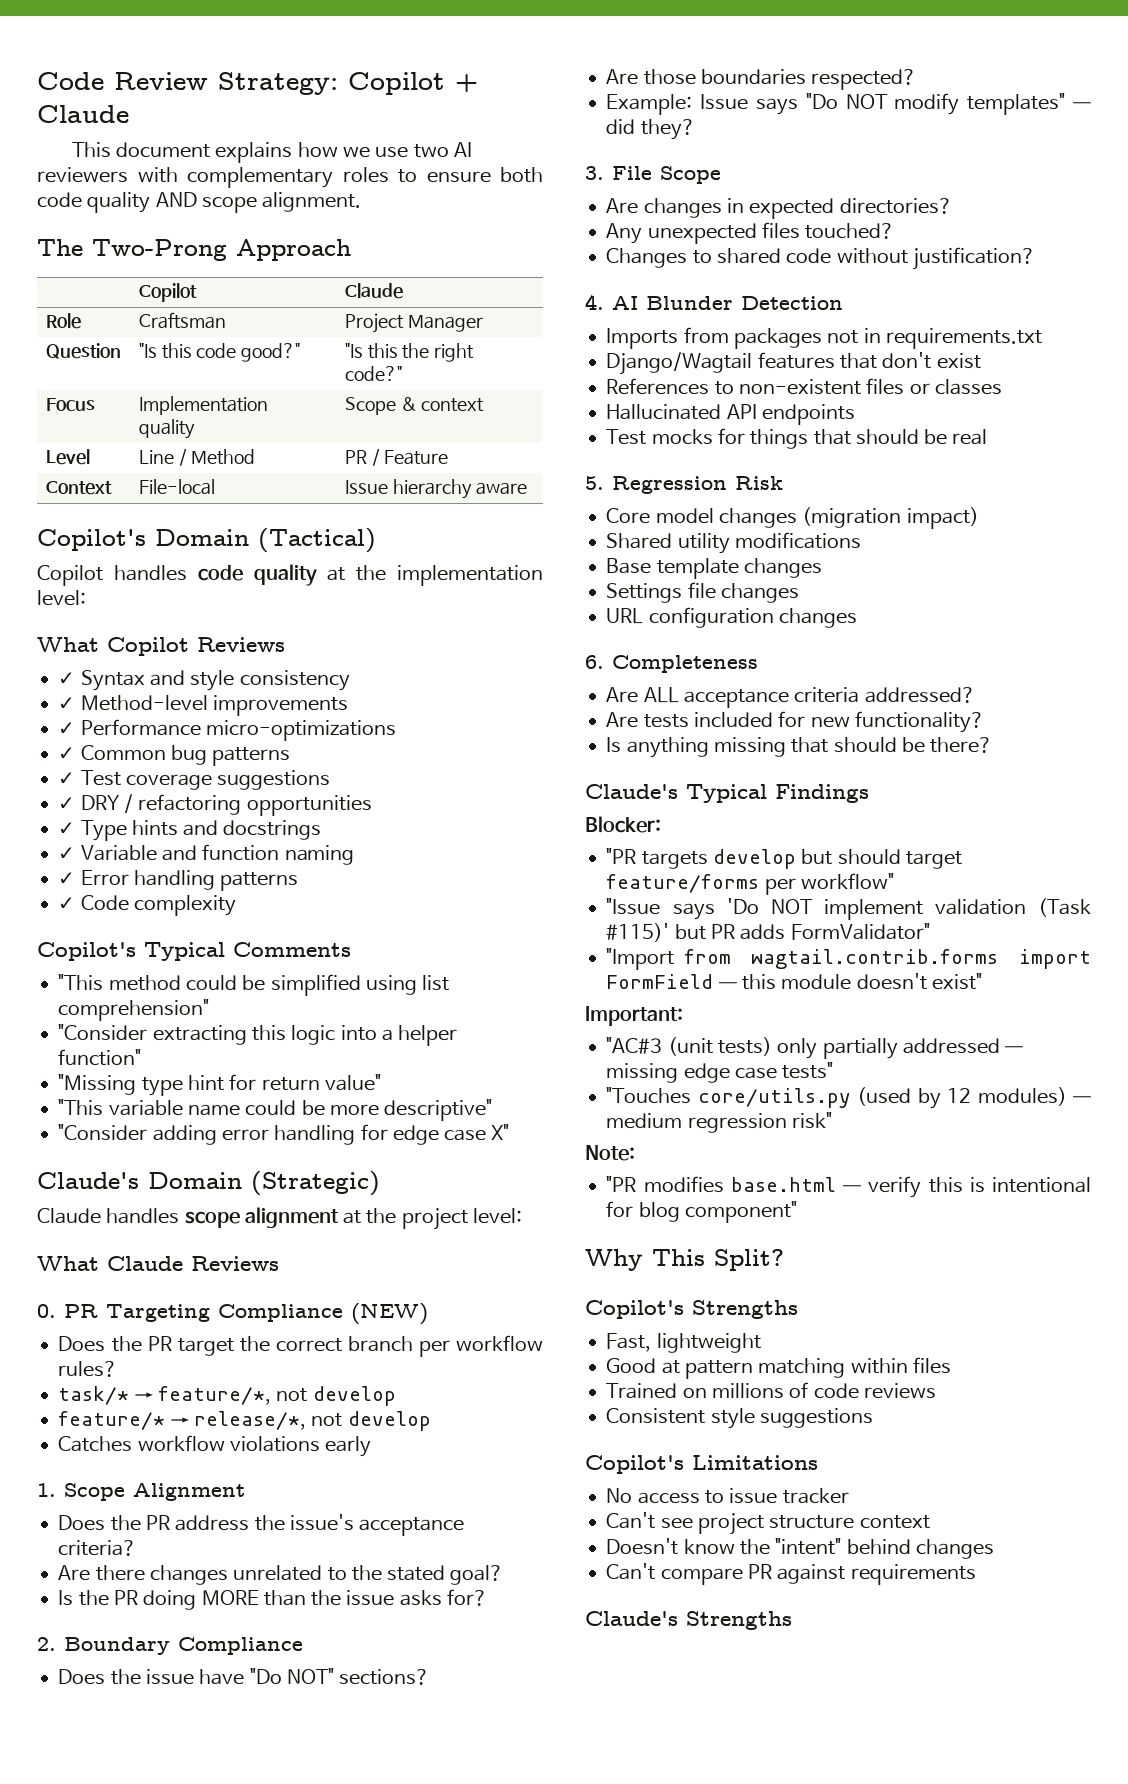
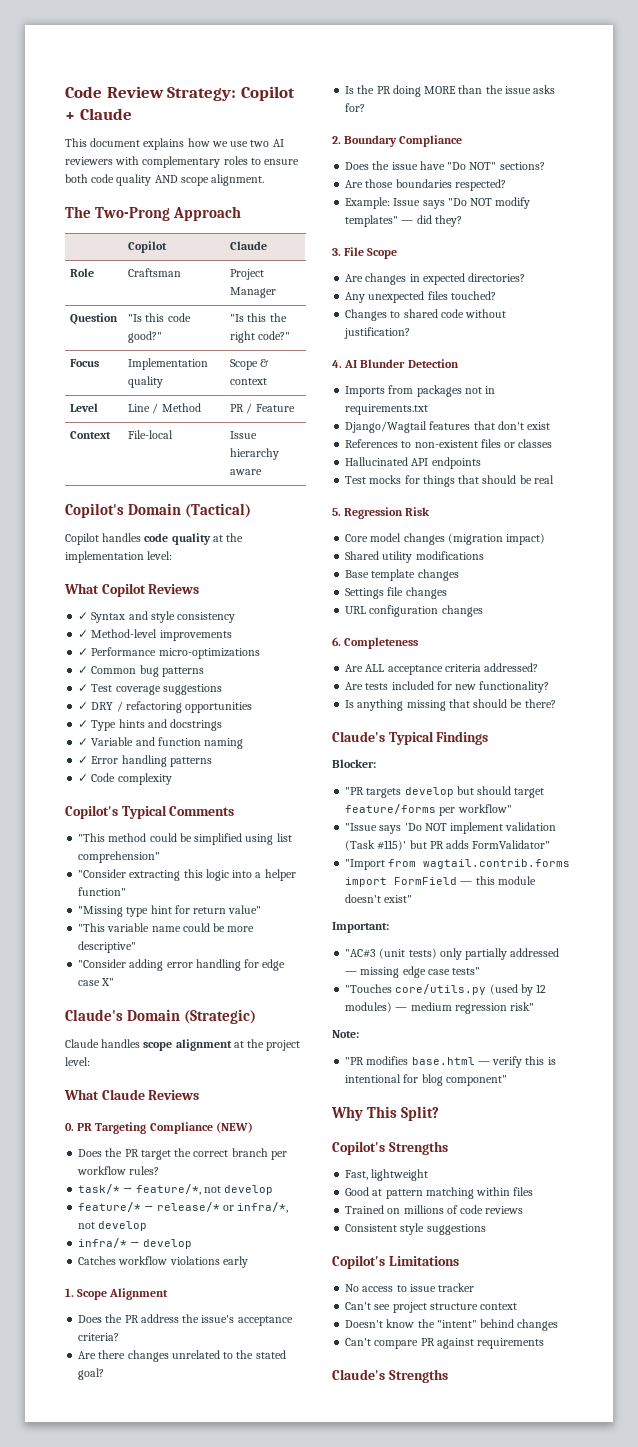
[193,1411,431,1431] release/*, not develop -> [156,1202,289,1213] [78,1221,148,1231] [78,1238,192,1249] release/* or infra/*, not develop // infra/* → develop

